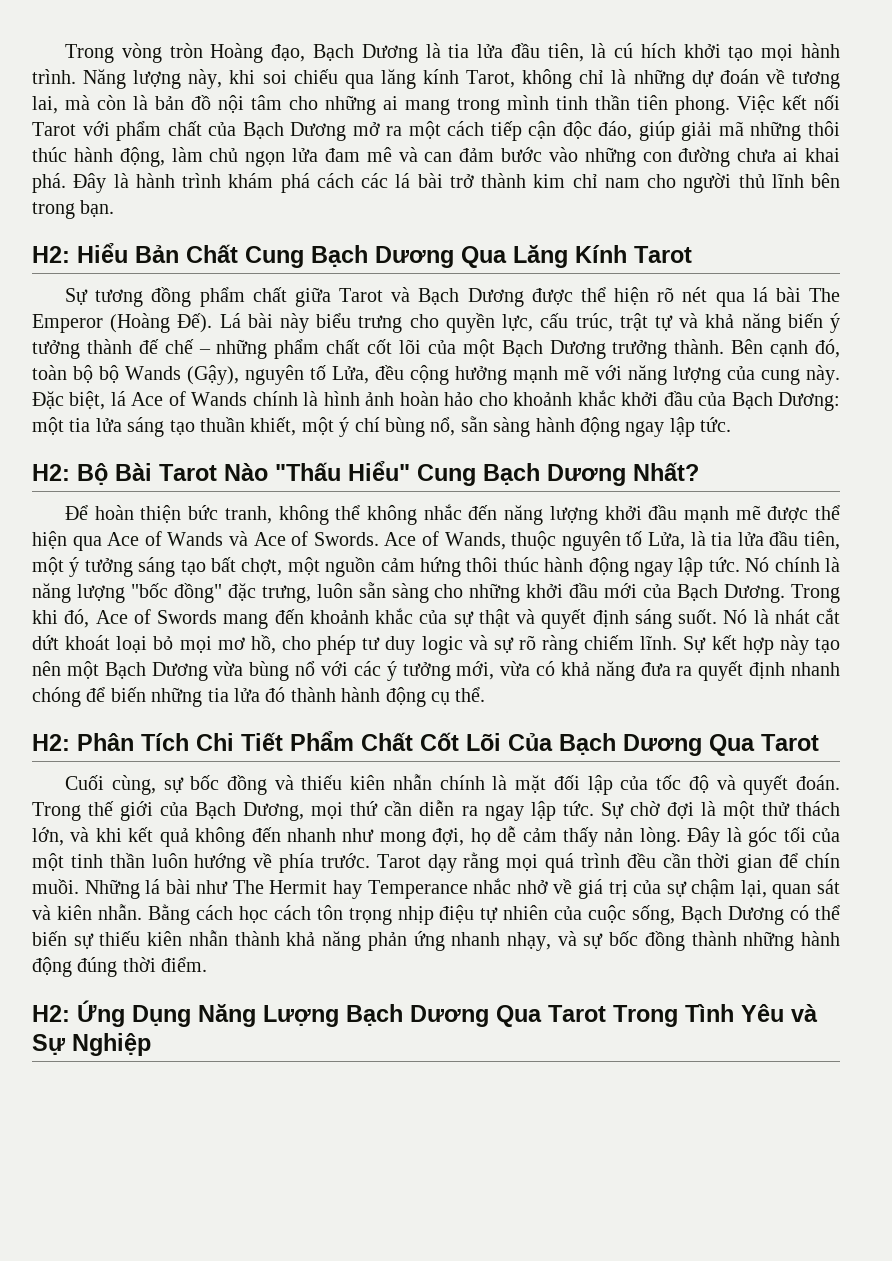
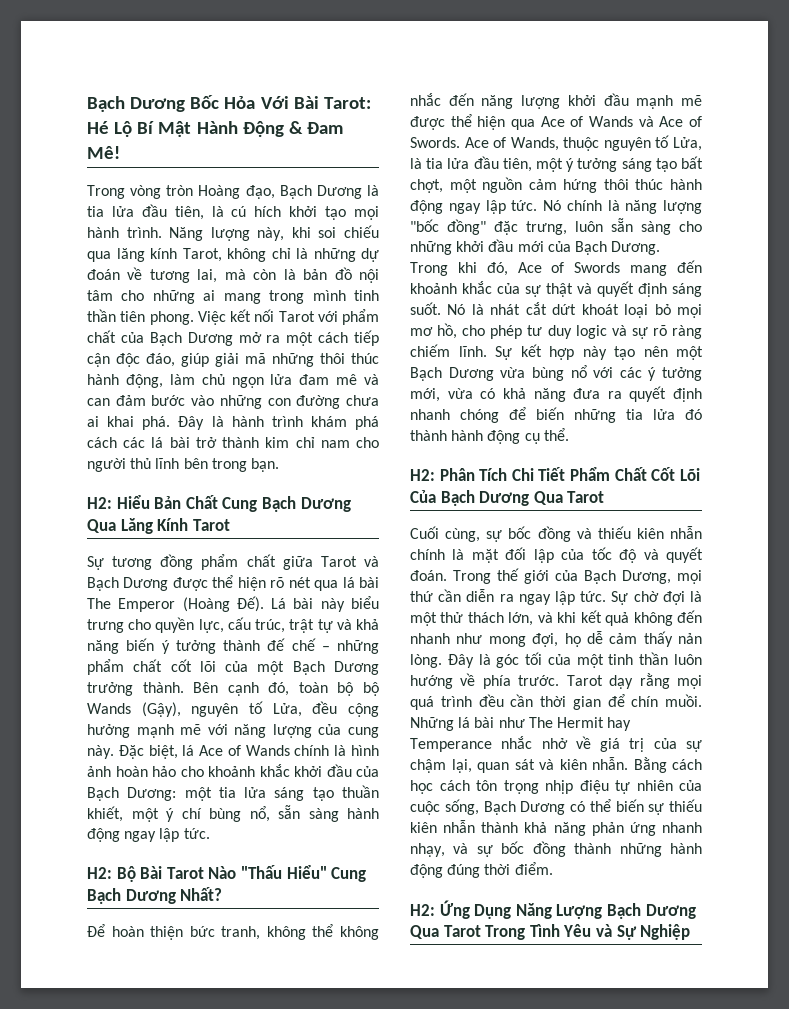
(65, 53) none -> [87,95,371,112] [87,121,343,137] [87,146,120,159] Bạch Dương Bốc Hỏa Với Bài Tarot: Hé Lộ Bí Mật Hành Động & Đam Mê! //

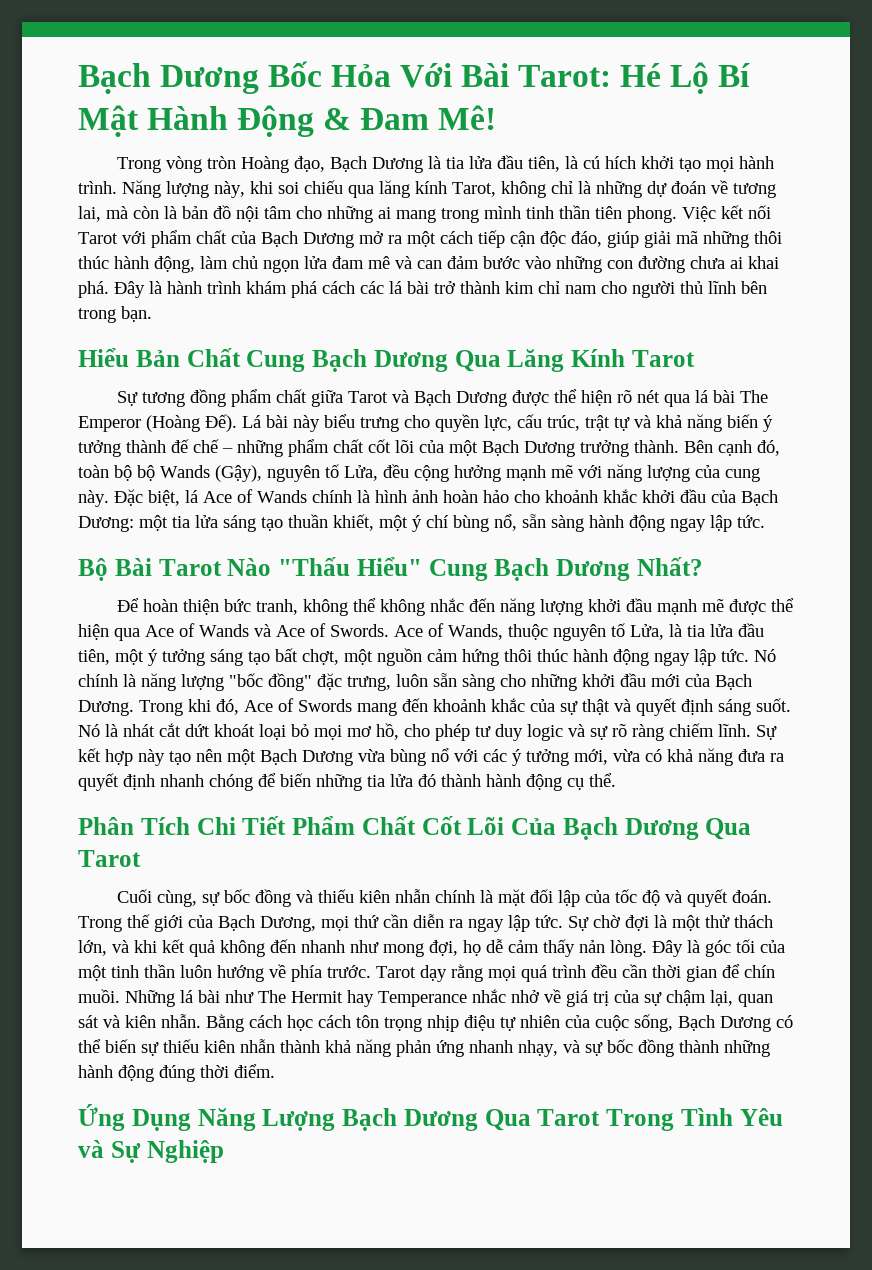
[87,497,112,509] H2: -> (152, 314) none
[87,867,112,879] H2: -> (765, 521) none
[410,469,435,481] H2: -> (616, 780) none
[410,904,435,916] H2: -> (275, 1071) none

